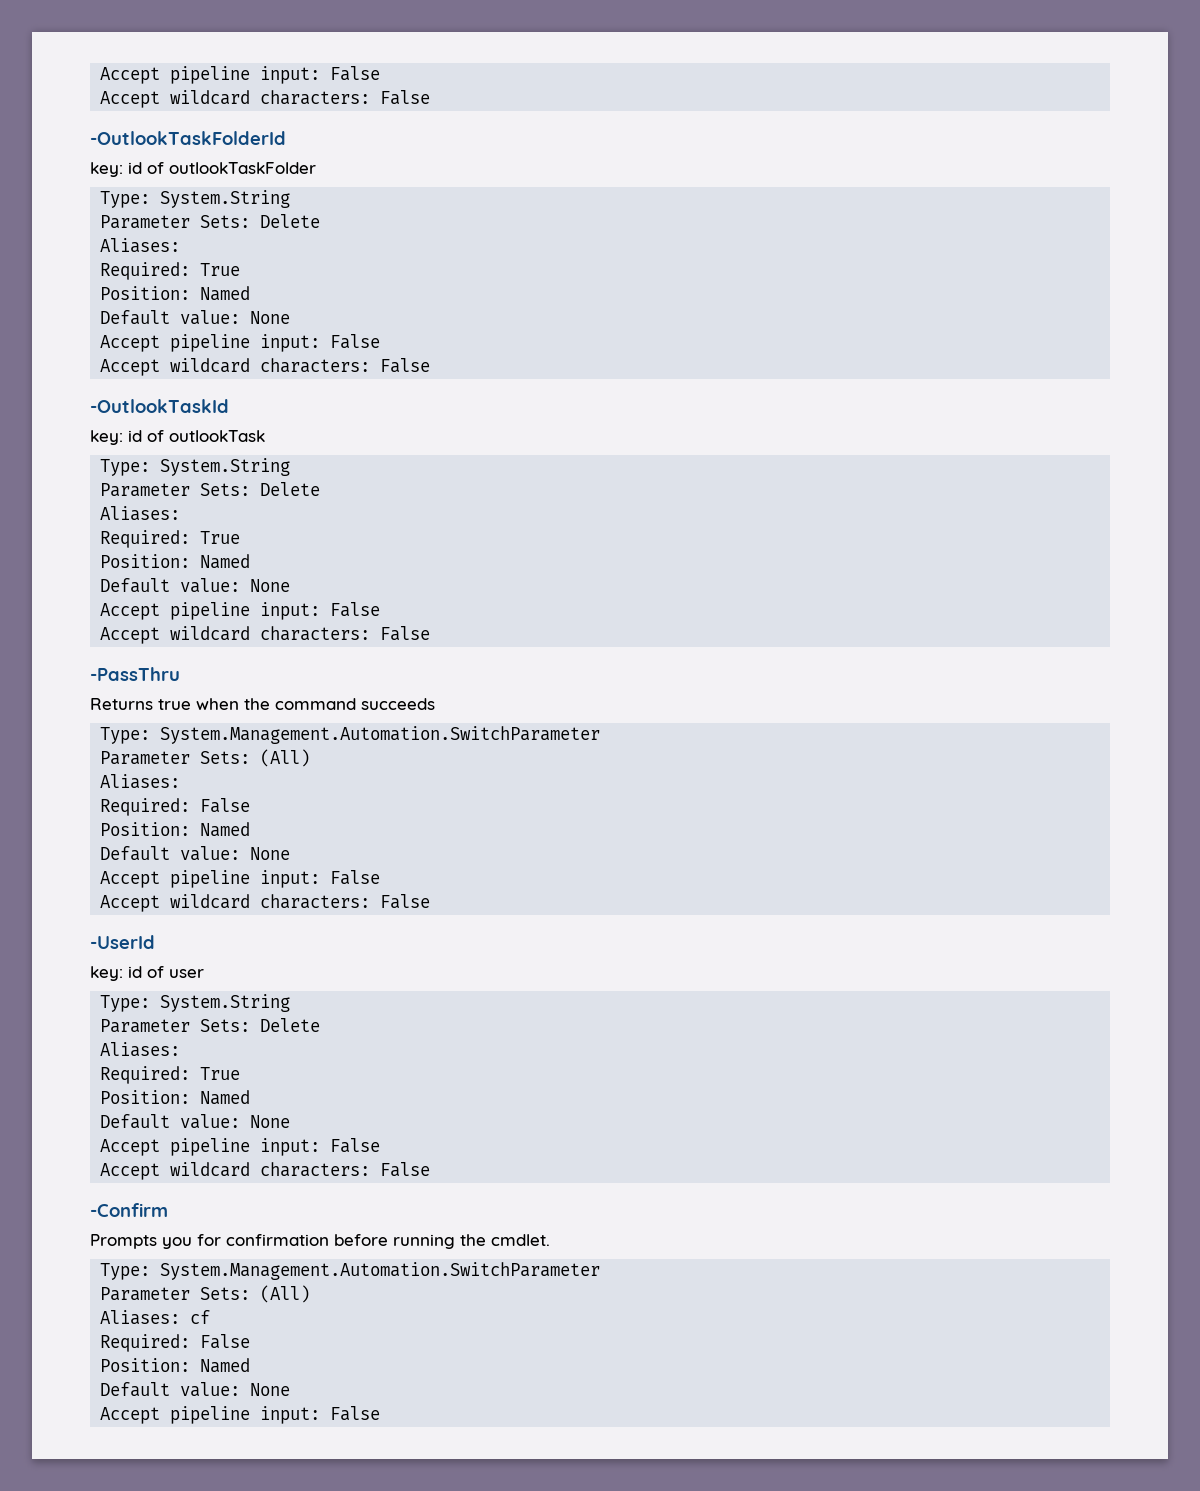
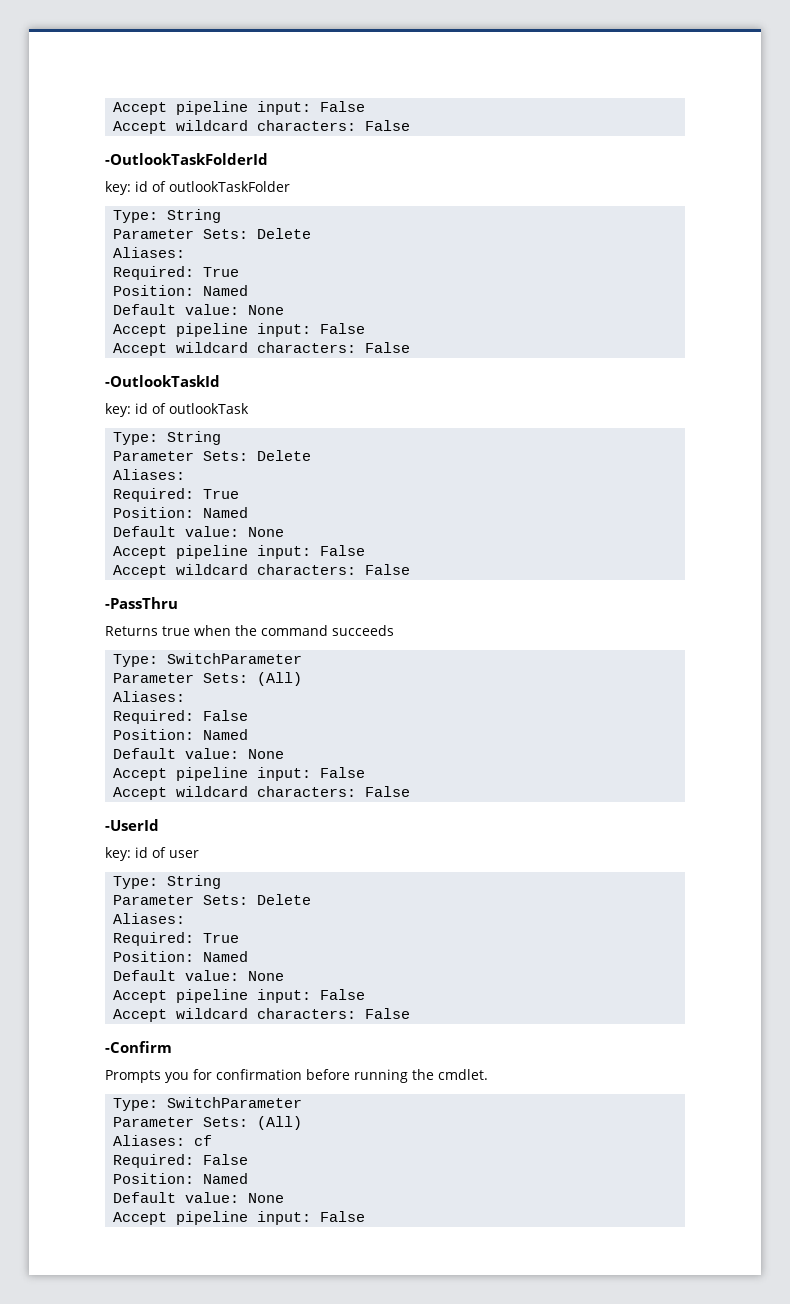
[160,190,291,208] System.String -> [167,209,222,223] String
[160,458,291,476] System.String -> [167,431,222,445] String
[160,726,601,744] System.Management.Automation.SwitchParameter -> [167,653,303,664] SwitchParameter
[160,994,291,1012] System.String -> [167,875,222,889] String
[160,1262,601,1280] System.Management.Automation.SwitchParameter -> [167,1097,303,1108] SwitchParameter

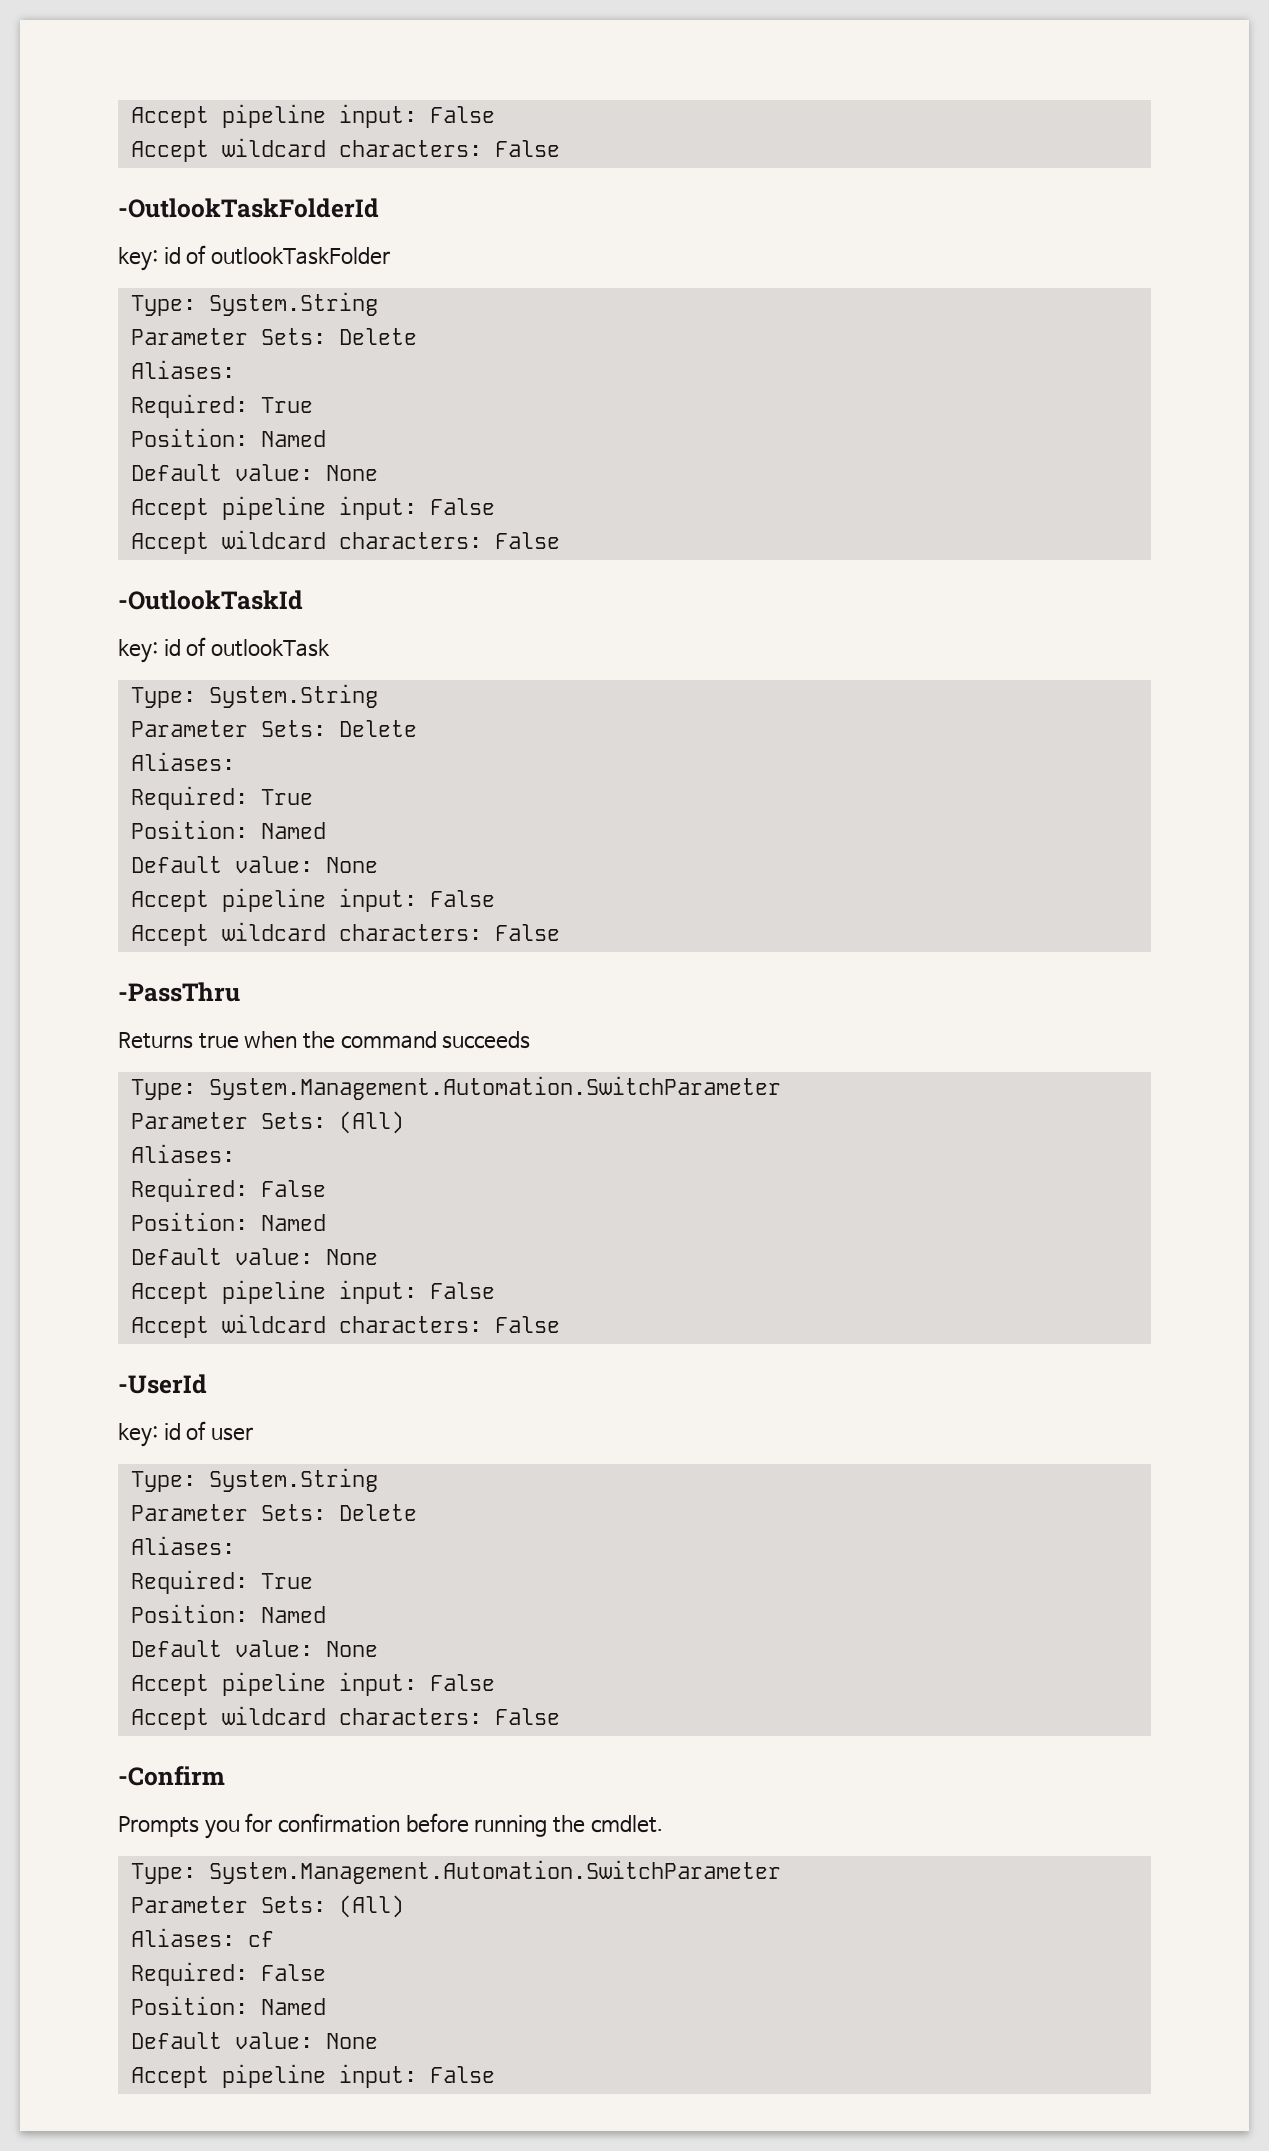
[167,209,222,223] String -> [208,292,378,316] System.String
[167,431,222,445] String -> [208,684,378,708] System.String
[167,653,303,664] SwitchParameter -> [208,1076,781,1100] System.Management.Automation.SwitchParameter
[167,875,222,889] String -> [208,1468,378,1492] System.String
[167,1097,303,1108] SwitchParameter -> [208,1860,781,1884] System.Management.Automation.SwitchParameter

